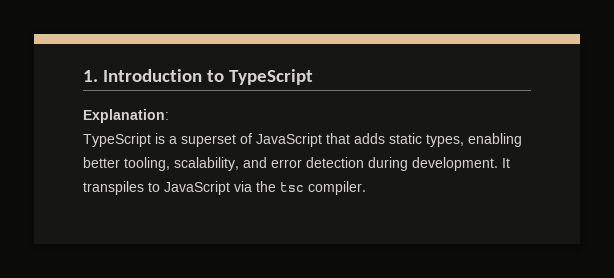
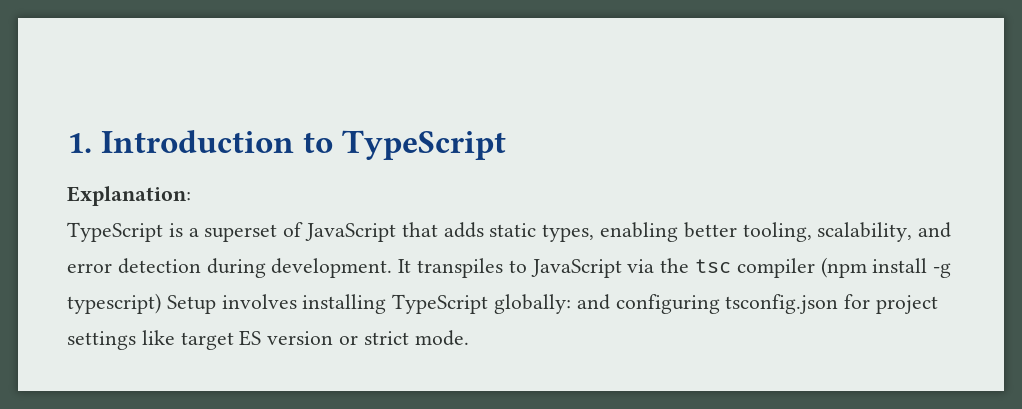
[308,181,366,195] compiler. -> [736,257,952,278] [67,293,939,314] [67,330,469,350] compiler (npm install -g typescript) Setup involves installing TypeScript globally: and configuring tsconfig.json for project settings like target ES version or strict mode.

